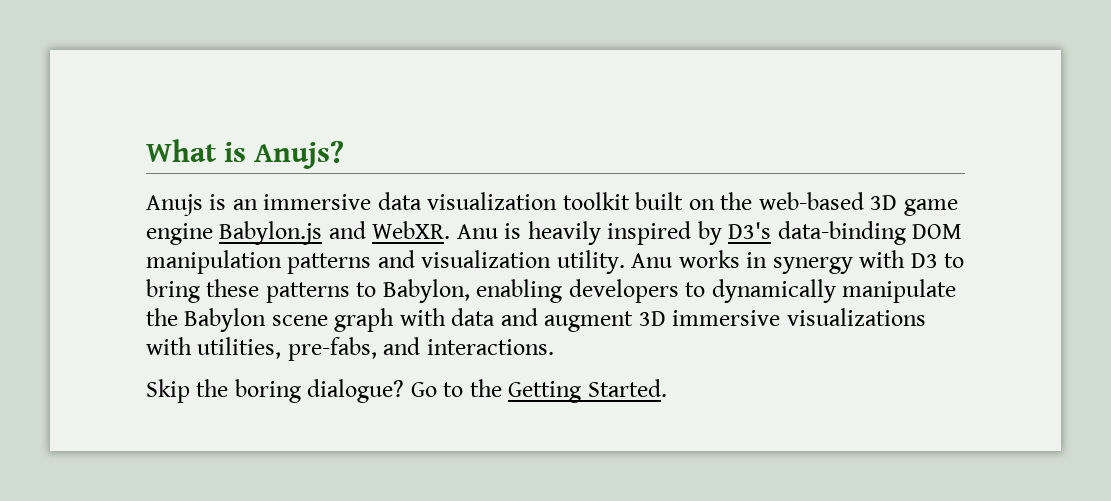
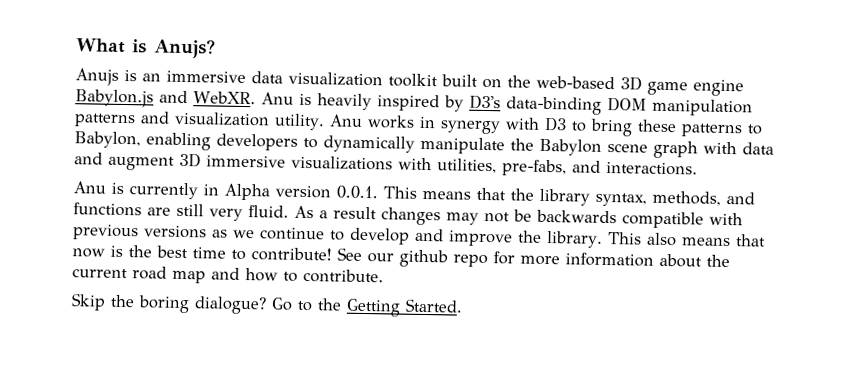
(554, 347) none -> [73,181,755,207] [73,202,743,229] [73,224,766,248] [72,245,730,268] [72,266,384,284] // Anu is currently in Alpha version 0.0.1. This means that the library syntax, methods, and functions are still very fluid. As a result changes may not be backwards compatible with previous versions as we continue to develop and improve the library. This also means that now is the best time to contribute! See our github repo for more information about the current road map and how to contribute.

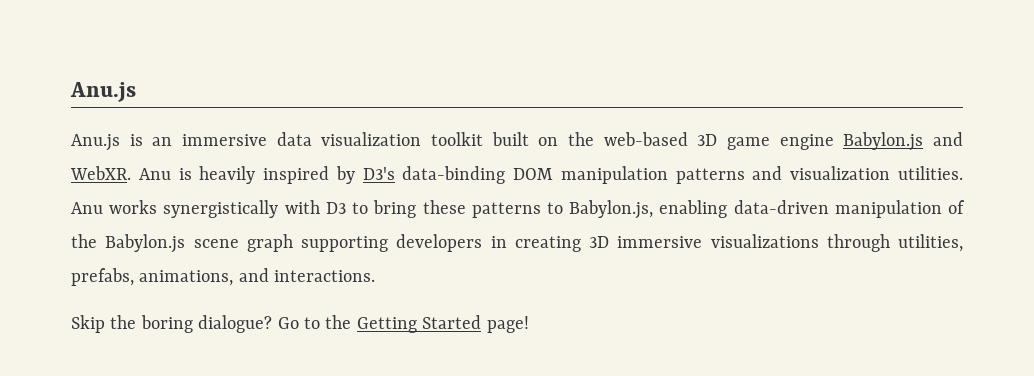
[76,38,216,59] [75,68,119,86] What is Anujs? // Anujs -> [70,82,136,102] [71,134,120,151] Anu.js // Anu.js
[274,113,325,131] utility. -> [897,166,963,180] utilities.
[418,116,501,135] in synergy -> [163,200,279,218] synergistically
[74,131,774,159] [74,152,698,177] [73,181,755,207] [73,202,743,229] [73,224,766,248] [72,245,730,268] [72,266,384,284] Babylon, enabling developers to dynamically manipulate the Babylon scene graph with data and augment 3D immersive visualizations with utilities, pre-fabs, and interactions. // Anu is currently in Alpha version 0.0.1. This means that the library syntax, methods, and functions are still very fluid. As a result changes may not be backwards compatible with previous versions as we continue to develop and improve the library. This also means that now is the best time to contribute! See our github repo for more information about the current road map and how to contribute. -> [569,200,965,219] [71,234,963,253] [71,268,376,286] Babylon.js, enabling data-driven manipulation of the Babylon.js scene graph supporting developers in creating 3D immersive visualizations through utilities, prefabs, animations, and interactions.
[405,298,463,313] Started. -> [422,315,529,333] Started page!

